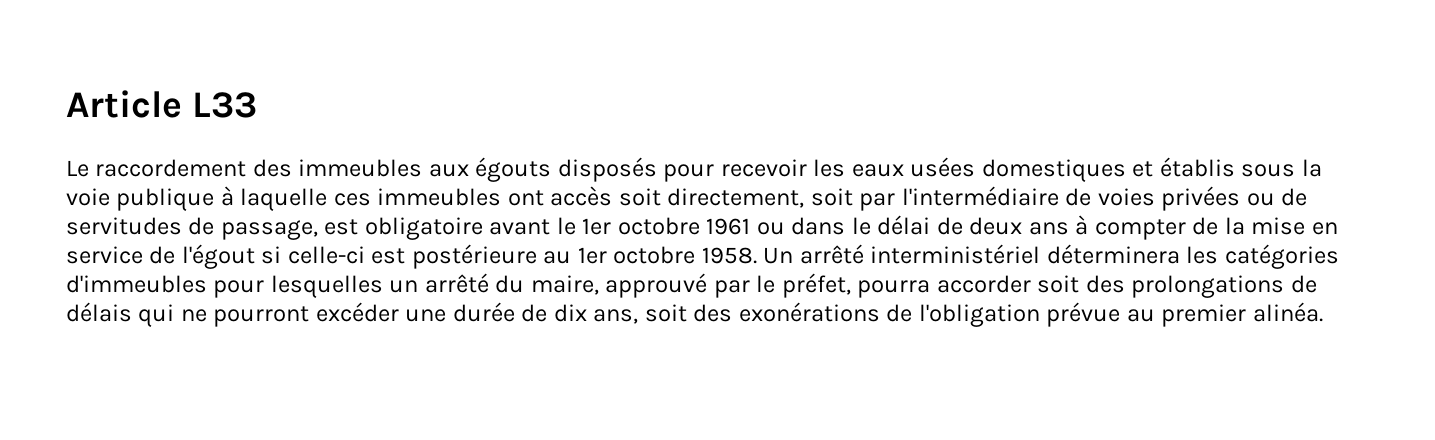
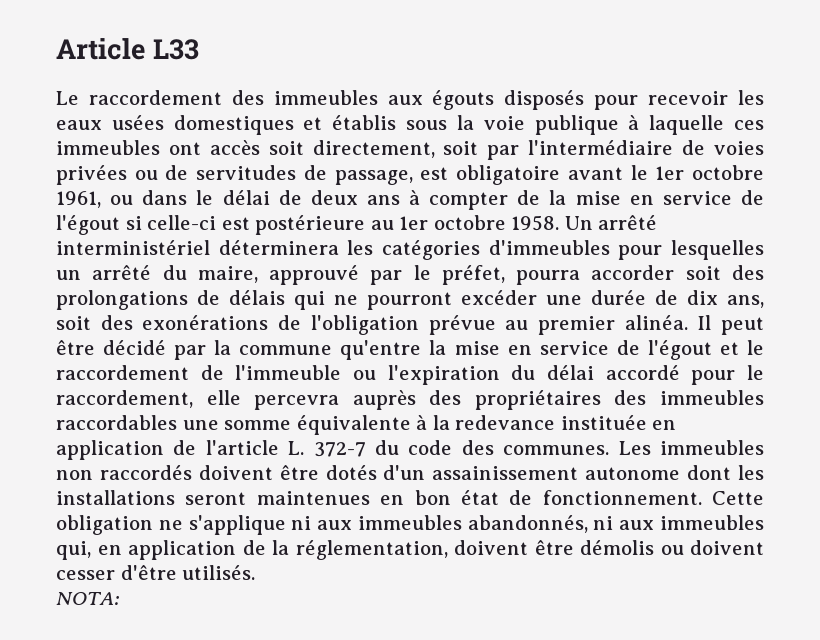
[706,218,751,235] 1961 -> [56,191,101,208] 1961,
(1323, 312) none -> [697,315,764,335] [56,340,765,360] [56,365,764,385] [56,390,764,410] [56,415,677,435] [56,440,764,460] [56,465,765,480] [56,490,764,505] [56,515,765,535] [56,540,764,560] [56,565,256,580] [56,592,119,605] Il peut être décidé par la commune qu'entre la mise en service de l'égout et le raccordement de l'immeuble ou l'expiration du délai accordé pour le raccordement, elle percevra auprès des propriétaires des immeubles raccordables une somme équivalente à la redevance instituée en application de l'article L. 372-7 du code des communes. Les immeubles non raccordés doivent être dotés d'un assainissement autonome dont les installations seront maintenues en bon état de fonctionnement. Cette obligation ne s'applique ni aux immeubles abandonnés, ni aux immeubles qui, en application de la réglementation, doivent être démolis ou doivent cesser d'être utilisés. // NOTA:

